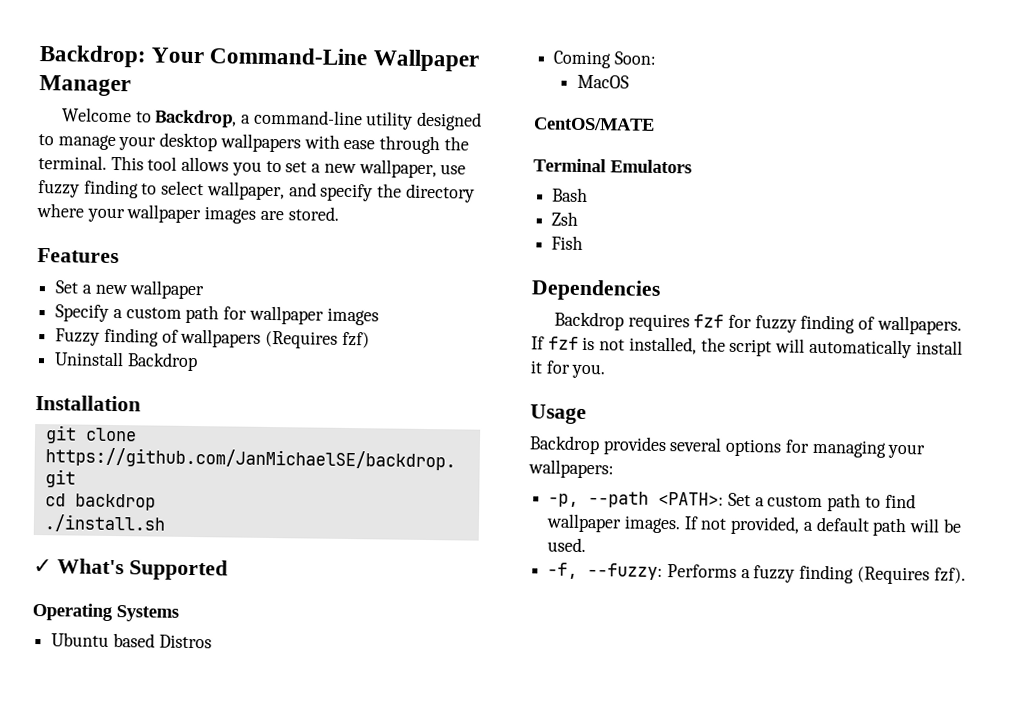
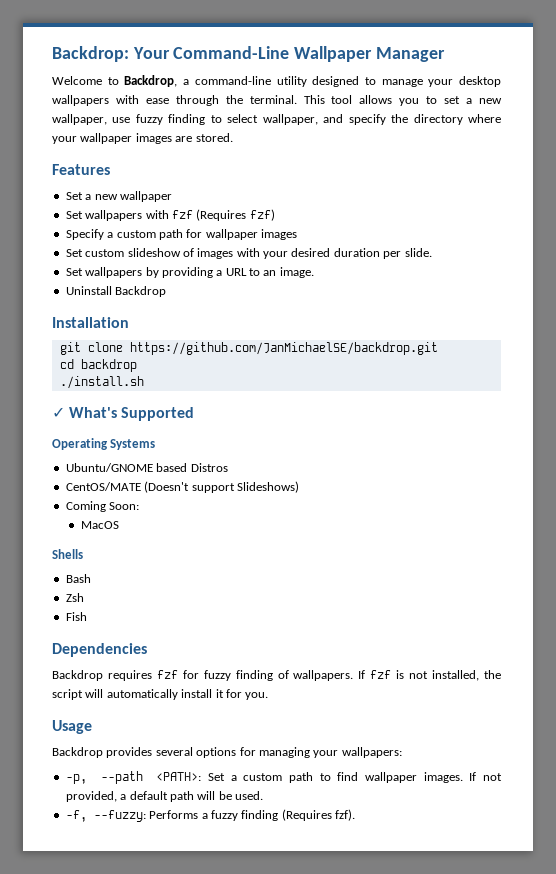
(206, 290) none -> [65,209,275,221] // Set wallpapers with fzf (Requires fzf)
[55,327,370,349] Fuzzy finding of wallpapers (Requires fzf) -> [65,248,432,259] [65,267,314,278] Set custom slideshow of images with your desired duration per slide. // Set wallpapers by providing a URL to an image.
[51,632,110,647] Ubuntu -> [65,463,153,472] Ubuntu/GNOME
(212, 641) none -> [65,481,299,493] // CentOS/MATE (Doesn't support Slideshows)
[533,117,655,131] [533,158,692,174] CentOS/MATE // Terminal Emulators -> [52,549,83,559] Shells

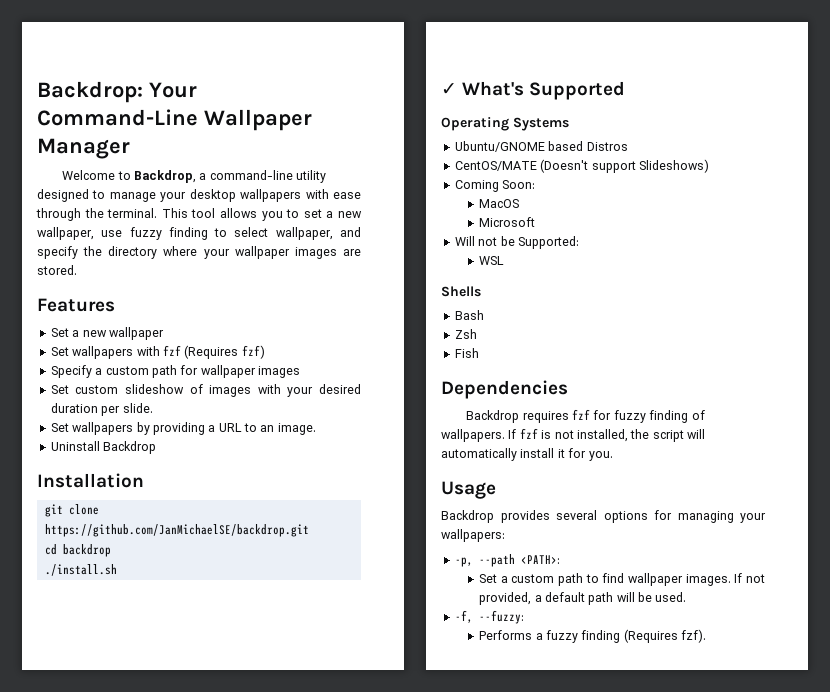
(119, 525) none -> [479,217,536,227] [454,236,579,249] [479,256,505,265] // Microsoft // Will not be Supported: // WSL
(202, 776) none -> (560, 559) //
(146, 816) none -> (524, 617) //

